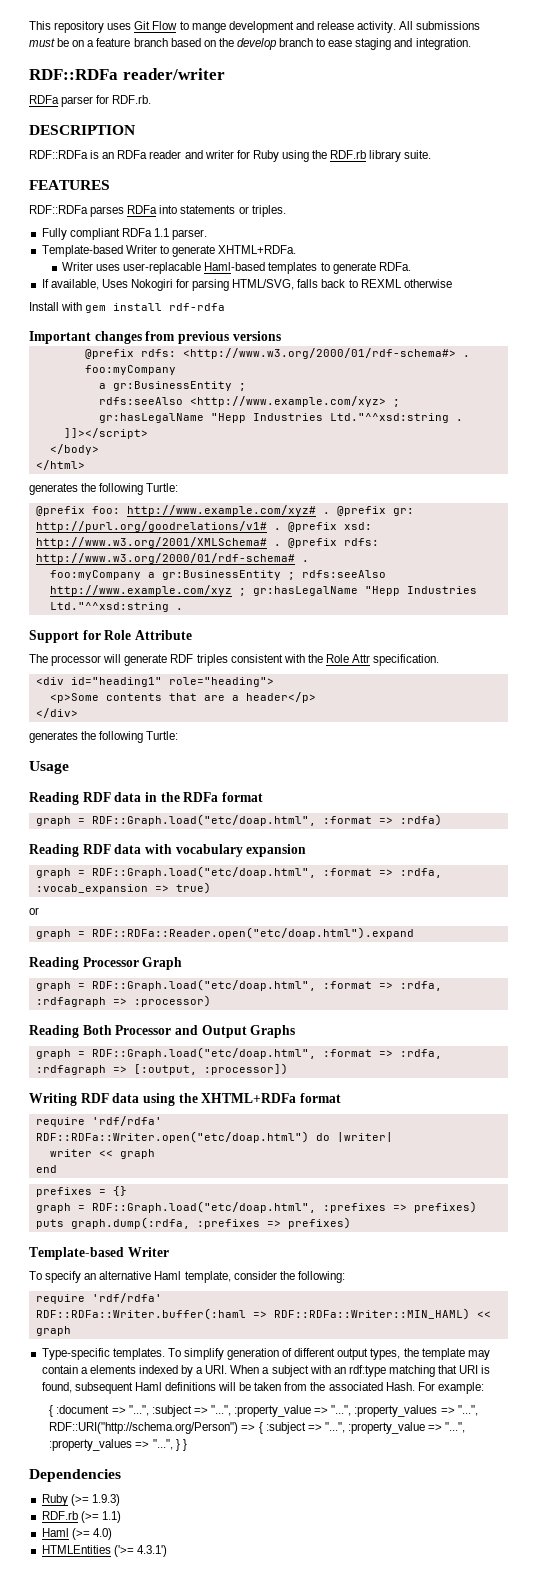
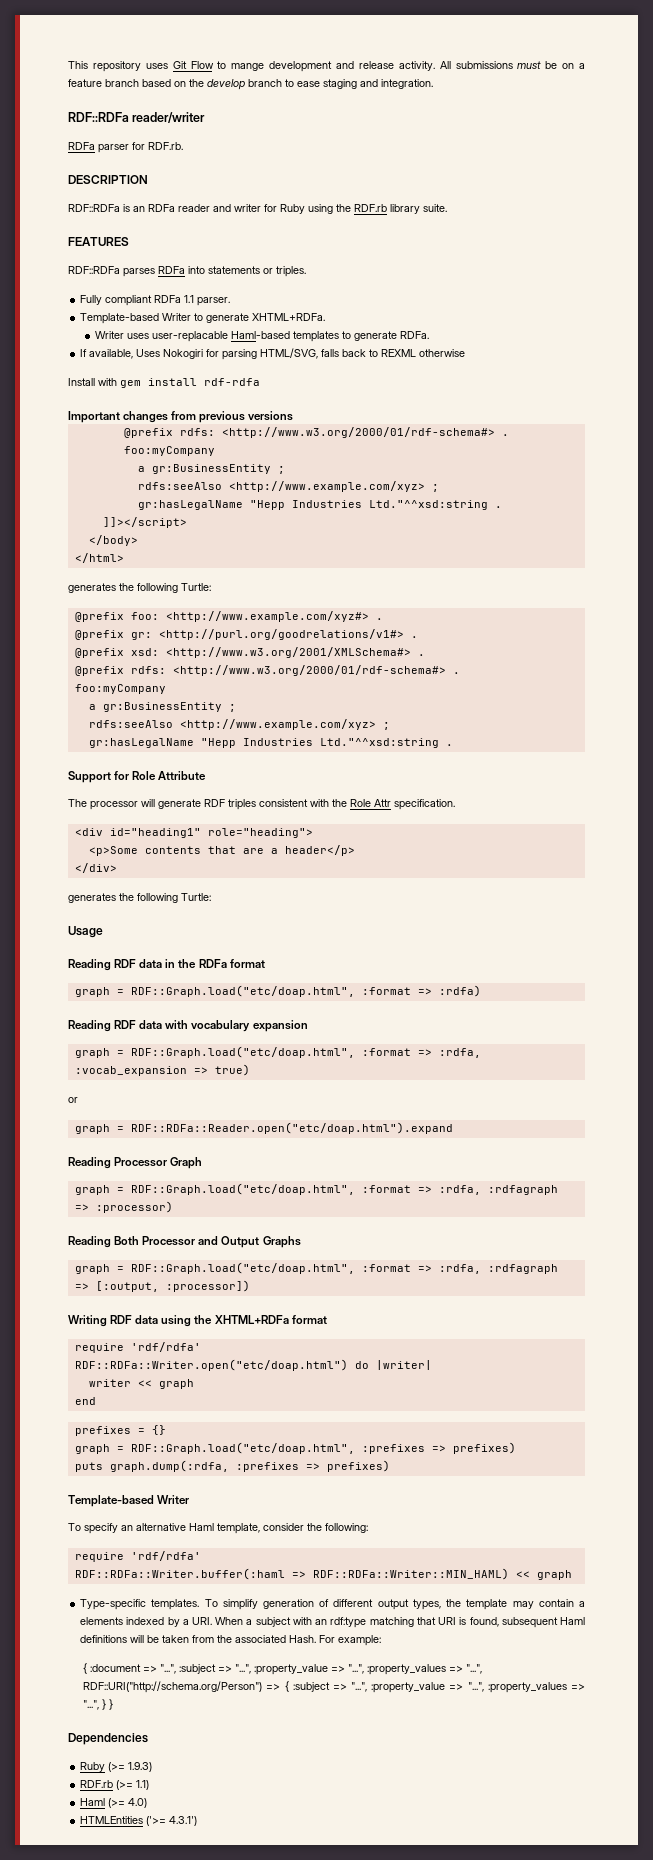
[126,505,330,516] http://www.example.com/xyz# . -> [165,611,383,622] <http://www.example.com/xyz#> . //
[35,521,281,532] http://purl.org/goodrelations/v1# . -> [158,629,418,640] <http://purl.org/goodrelations/v1#> . //
[35,537,379,548] [35,553,309,564] [49,570,386,580] [49,585,246,596] http://www.w3.org/2001/XMLSchema# . @prefix rdfs: http://www.w3.org/2000/01/rdf-schema# . // foo:myCompany a gr:BusinessEntity ; rdfs:seeAlso http://www.example.com/xyz ; -> [165,647,425,658] [74,665,460,676] [74,684,166,694] [88,702,236,712] [88,719,390,730] <http://www.w3.org/2001/XMLSchema#> . // @prefix rdfs: <http://www.w3.org/2000/01/rdf-schema#> . // foo:myCompany // a gr:BusinessEntity ; // rdfs:seeAlso <http://www.example.com/xyz> ; //

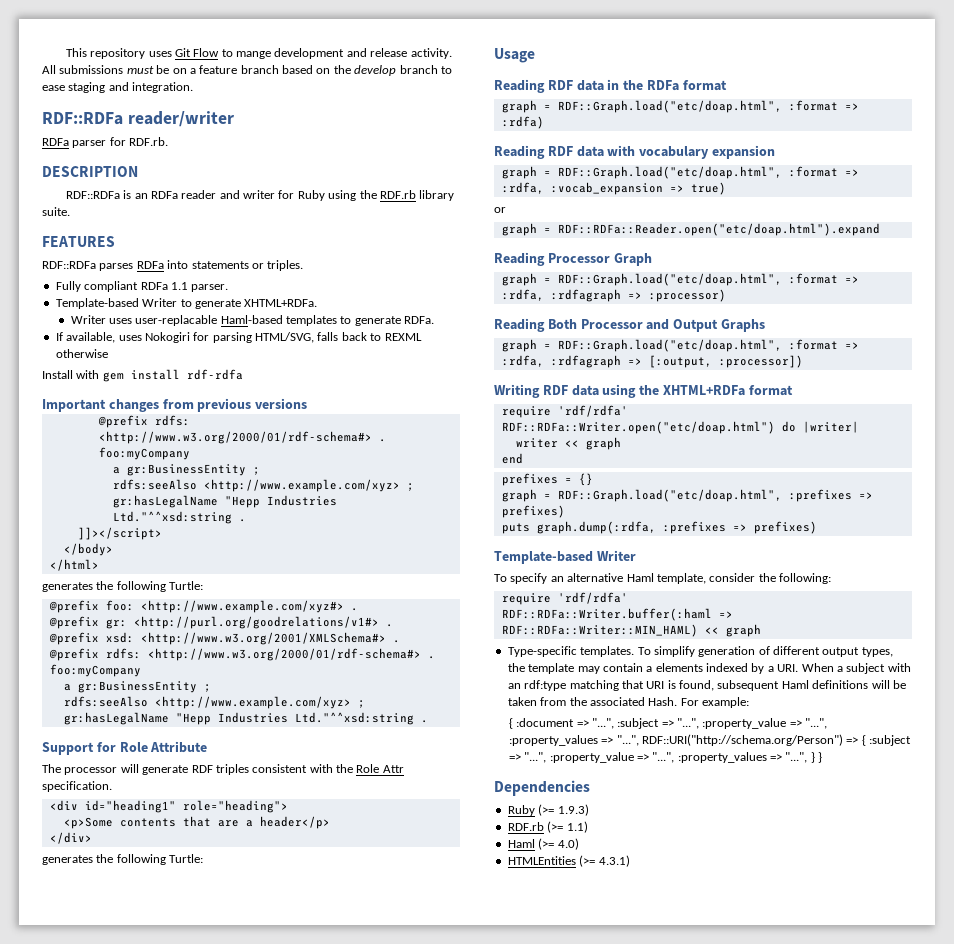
[136,349,161,357] Uses -> [118,335,142,341] uses
[146,1816,198,1826] ('>= 4.3.1') -> [579,855,630,867] (>= 4.3.1)

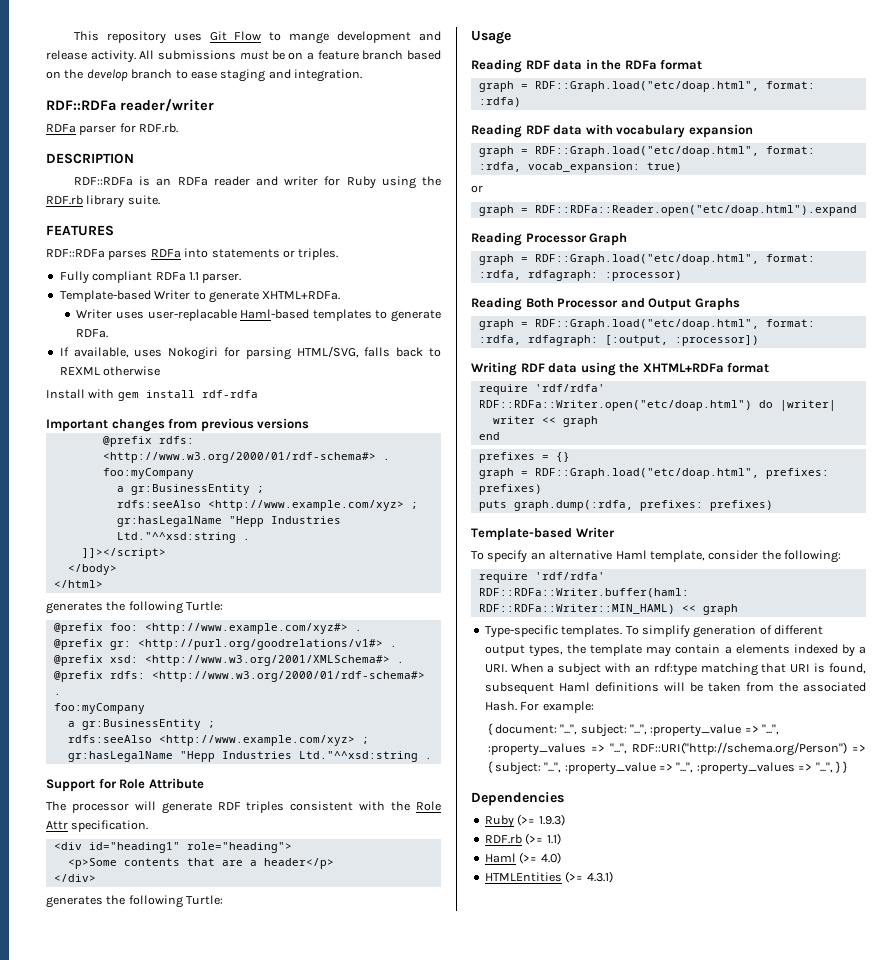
[788,100,859,111] :format => -> [765,81,815,89] format:
[788,166,859,177] [501,182,684,195] :format => :rdfa, :vocab_expansion => -> [765,146,815,154] [478,162,640,173] format: :rdfa, vocab_expansion:
[788,273,859,284] [501,289,642,302] :format => :rdfa, :rdfagraph => -> [765,254,815,262] [478,270,598,281] format: :rdfa, rdfagraph:
[788,339,859,350] [501,355,642,368] :format => :rdfa, :rdfagraph => -> [765,319,815,327] [478,335,598,346] format: :rdfa, rdfagraph:
[788,489,873,502] :prefixes => -> [765,468,829,479] prefixes:
[662,521,747,534] :prefixes => -> [639,500,703,511] prefixes:
[501,608,733,621] RDF::RDFa::Writer.buffer(:haml => -> [478,588,689,598] RDF::RDFa::Writer.buffer(haml:
[516,718,674,729] :document => "...", :subject => -> [494,724,627,737] document: "...", subject:
[869,735,912,746] [508,754,521,761] :subject => -> [494,762,541,775] subject:

